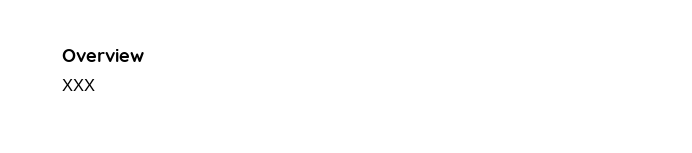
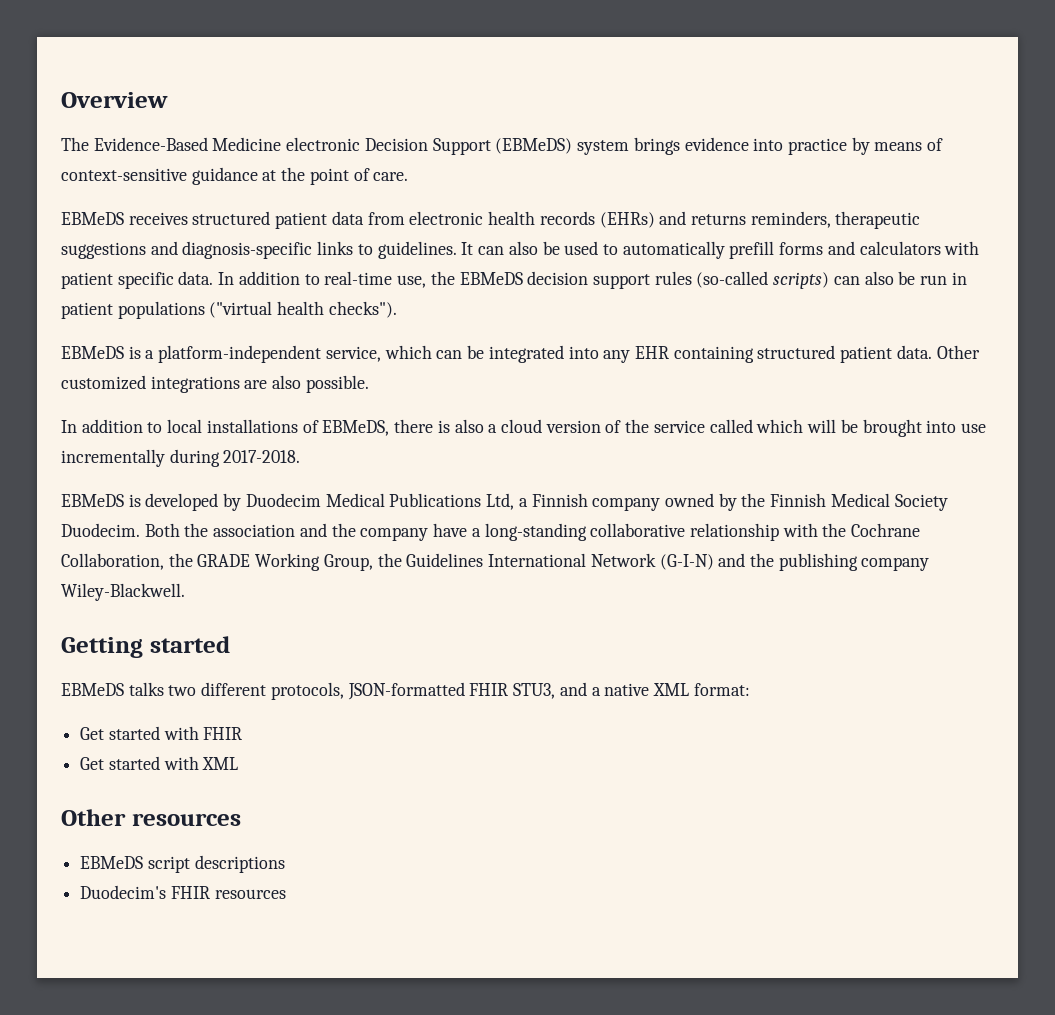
[62,79,95,91] XXX -> [61,137,944,155] [61,167,409,185] [61,211,921,229] [61,241,980,259] [61,271,967,289] [61,301,397,319] [61,345,980,363] [61,375,369,393] [61,419,986,437] [61,449,301,467] [61,493,948,511] [61,523,921,541] [61,553,930,571] [61,583,185,601] [61,636,230,658] [61,682,750,700] [80,726,243,740] [80,756,239,770] [61,809,241,826] [80,855,285,873] [80,885,286,899] The Evidence-Based Medicine electronic Decision Support (EBMeDS) system brings evidence into practice by means of context-sensitive guidance at the point of care. // EBMeDS receives structured patient data from electronic health records (EHRs) and returns reminders, therapeutic suggestions and diagnosis-specific links to guidelines. It can also be used to automatically prefill forms and calculators with patient specific data. In addition to real-time use, the EBMeDS decision support rules (so-called scripts) can also be run in patient populations ("virtual health checks"). // EBMeDS is a platform-independent service, which can be integrated into any EHR containing structured patient data. Other customized integrations are also possible. // In addition to local installations of EBMeDS, there is also a cloud version of the service called which will be brought into use incrementally during 2017-2018. // EBMeDS is developed by Duodecim Medical Publications Ltd, a Finnish company owned by the Finnish Medical Society Duodecim. Both the association and the company have a long-standing collaborative relationship with the Cochrane Collaboration, the GRADE Working Group, the Guidelines International Network (G-I-N) and the publishing company Wiley-Blackwell. // Getting started // EBMeDS talks two different protocols, JSON-formatted FHIR STU3, and a native XML format: // Get started with FHIR // Get started with XML // Other resources // EBMeDS script descriptions // Duodecim's FHIR resources

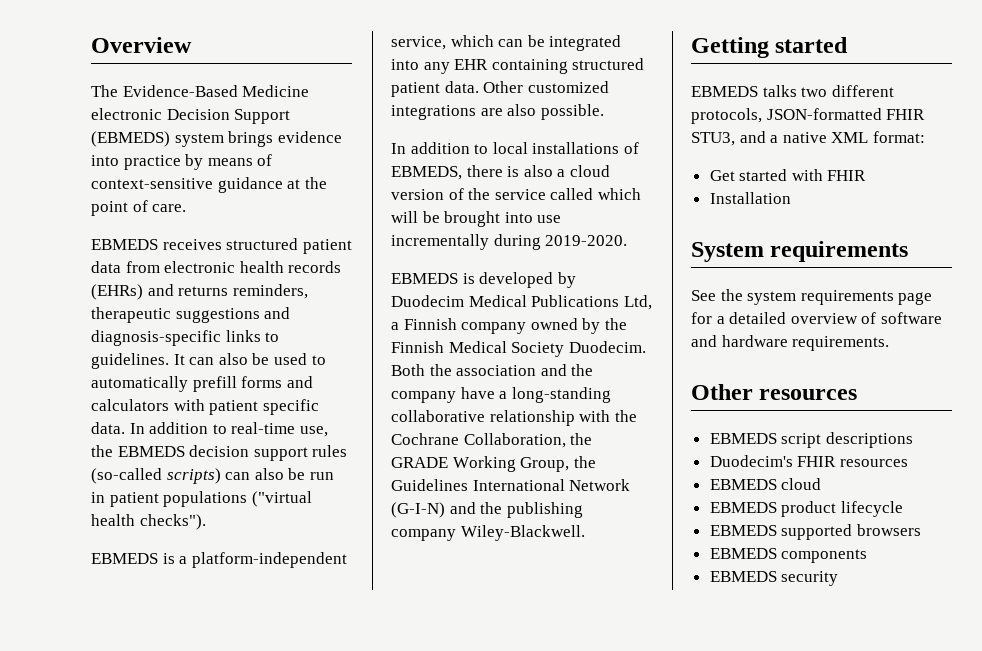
[495,138,573,154] (EBMeDS) -> [91,131,170,147] (EBMEDS)
[61,212,124,225] EBMeDS -> [91,239,158,250] EBMEDS
[459,272,523,285] EBMeDS -> [117,446,185,457] EBMEDS
[61,346,124,359] EBMeDS -> [91,553,158,564] EBMEDS
[322,420,390,436] EBMeDS, -> [391,166,462,180] EBMEDS,
[223,450,301,463] [61,494,124,507] 2017-2018. // EBMeDS -> [545,235,628,246] [391,273,458,284] 2019-2020. // EBMEDS
[61,683,124,696] EBMeDS -> [691,86,758,97] EBMEDS
[80,756,239,770] Get started with XML -> [709,192,791,204] [691,241,909,262] [691,289,933,305] [691,312,942,324] [691,335,890,351] Installation // System requirements // See the system requirements page for a detailed overview of software and hardware requirements.
[80,856,144,869] EBMeDS -> [709,433,777,444] EBMEDS
(286, 894) none -> [709,478,822,490] [709,501,903,517] [709,524,921,540] [709,548,868,563] [709,571,839,586] // EBMEDS cloud // EBMEDS product lifecycle // EBMEDS supported browsers // EBMEDS components // EBMEDS security

